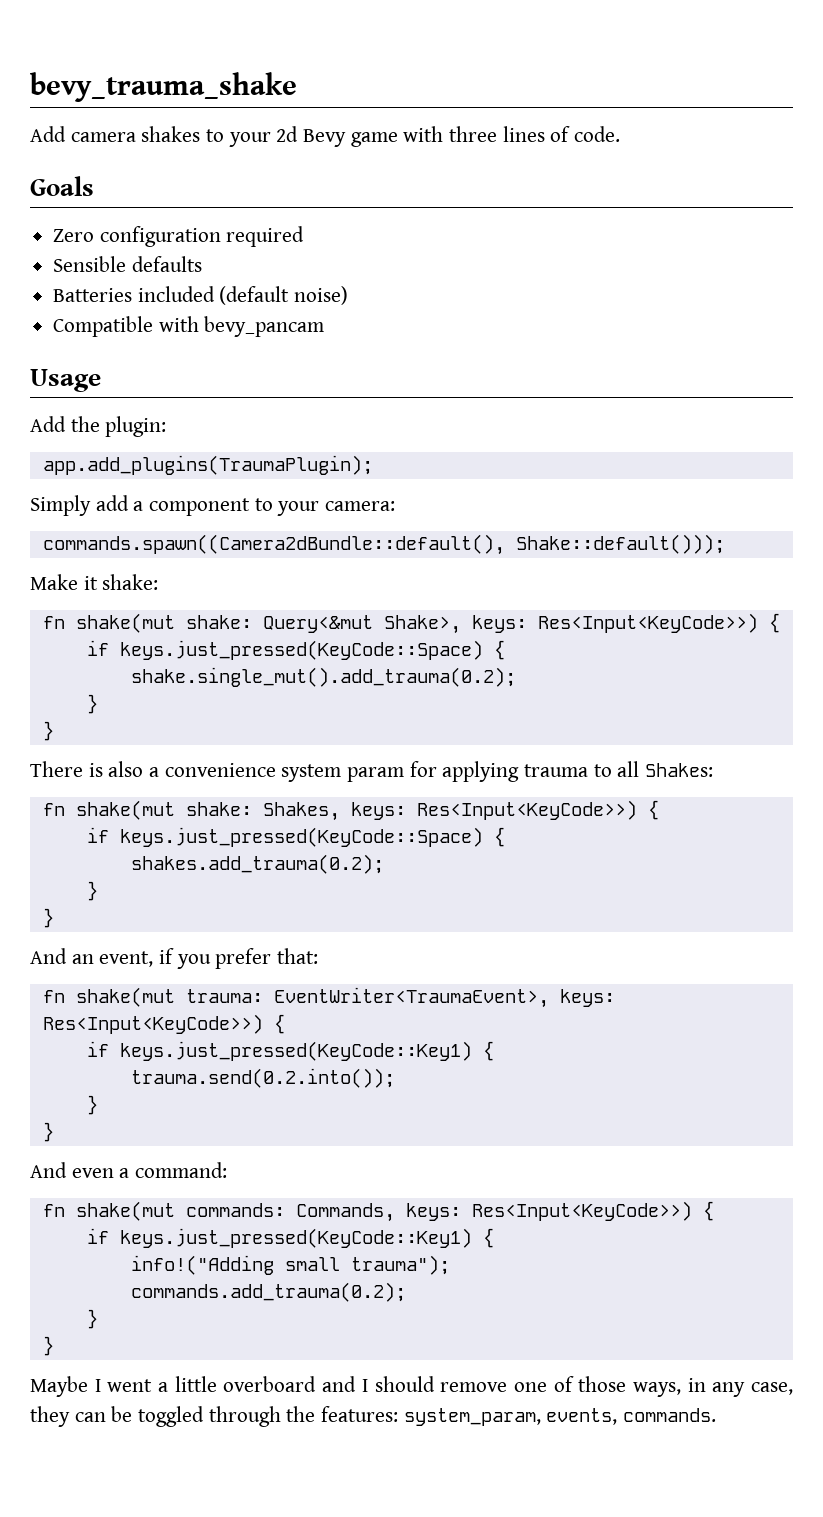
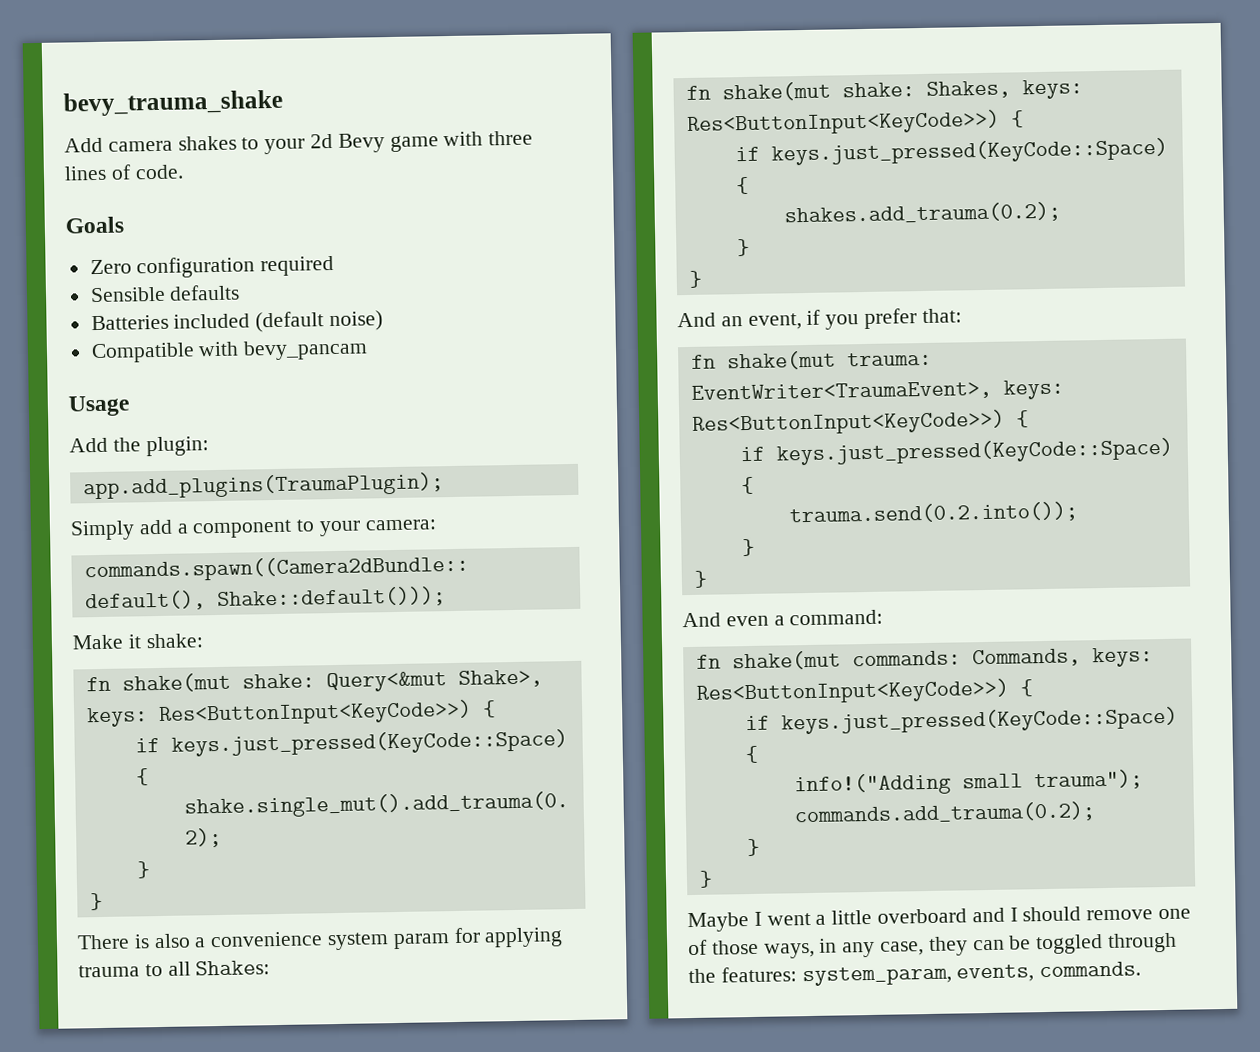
[537,613,758,633] Res<Input<KeyCode>>) -> [157,699,472,727] Res<ButtonInput<KeyCode>>)
[416,800,637,820] Res<Input<KeyCode>>) -> [686,109,1000,136] Res<ButtonInput<KeyCode>>)
[42,1014,285,1034] [86,1041,472,1061] Res<Input<KeyCode>>) { // if keys.just_pressed(KeyCode::Key1) -> [691,409,1029,436] [739,437,1173,466] Res<ButtonInput<KeyCode>>) { // if keys.just_pressed(KeyCode::Space)
[471,1201,714,1221] [86,1228,472,1248] Res<Input<KeyCode>>) { // if keys.just_pressed(KeyCode::Key1) -> [695,678,1033,705] [744,706,1178,735] Res<ButtonInput<KeyCode>>) { // if keys.just_pressed(KeyCode::Space)

